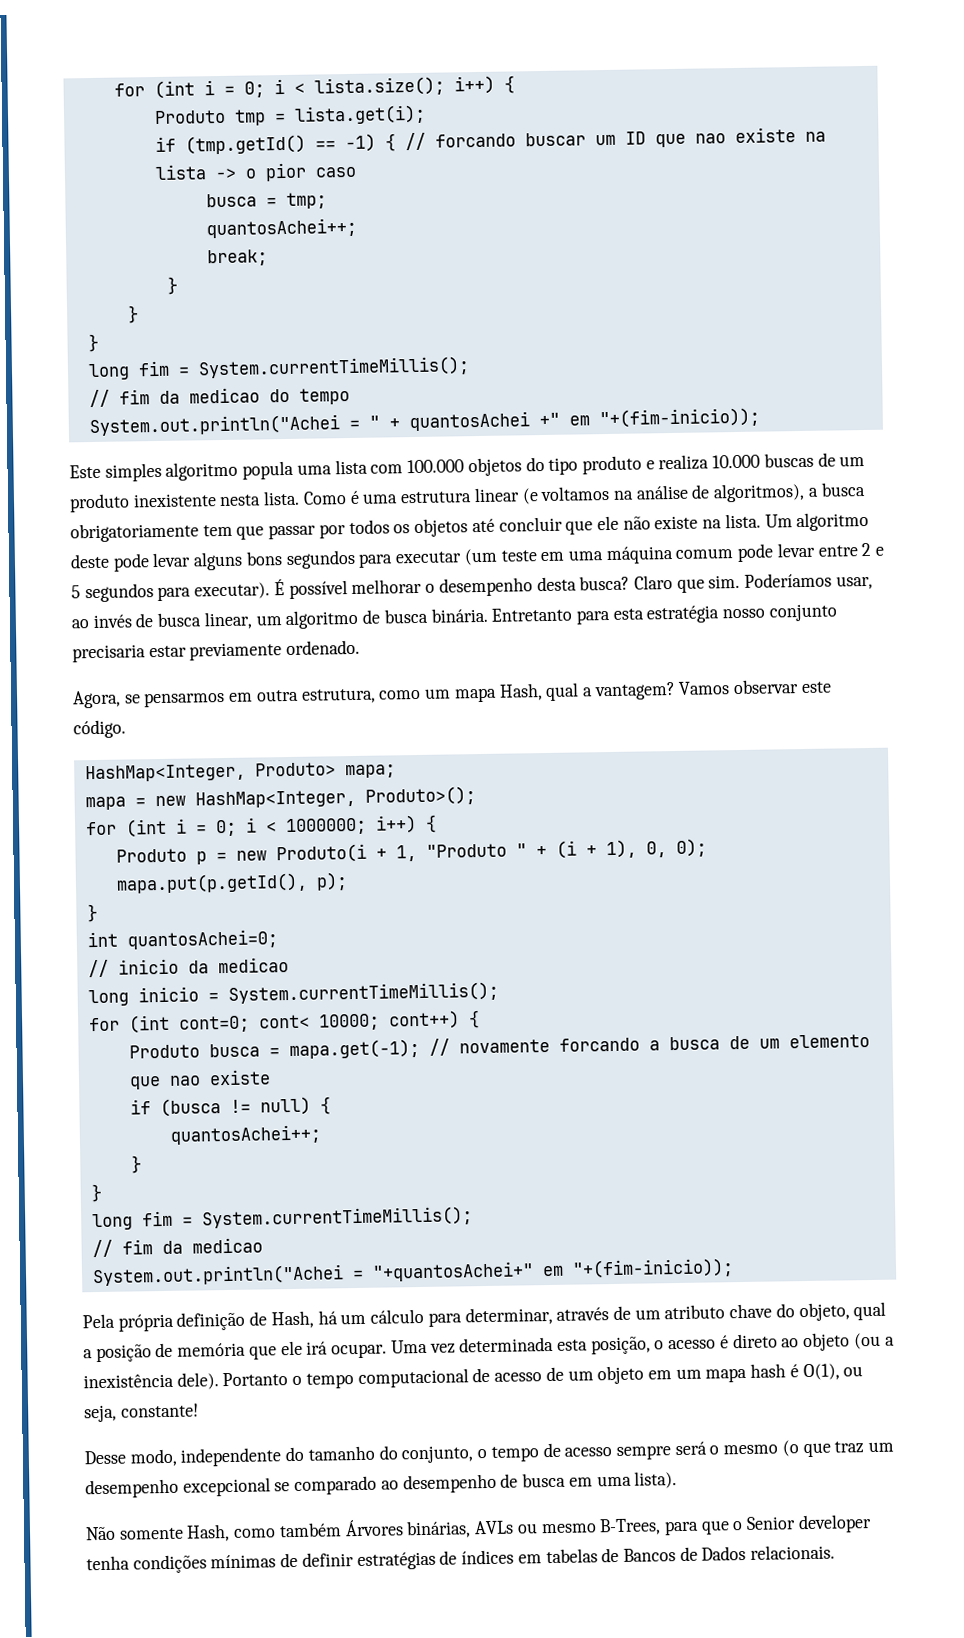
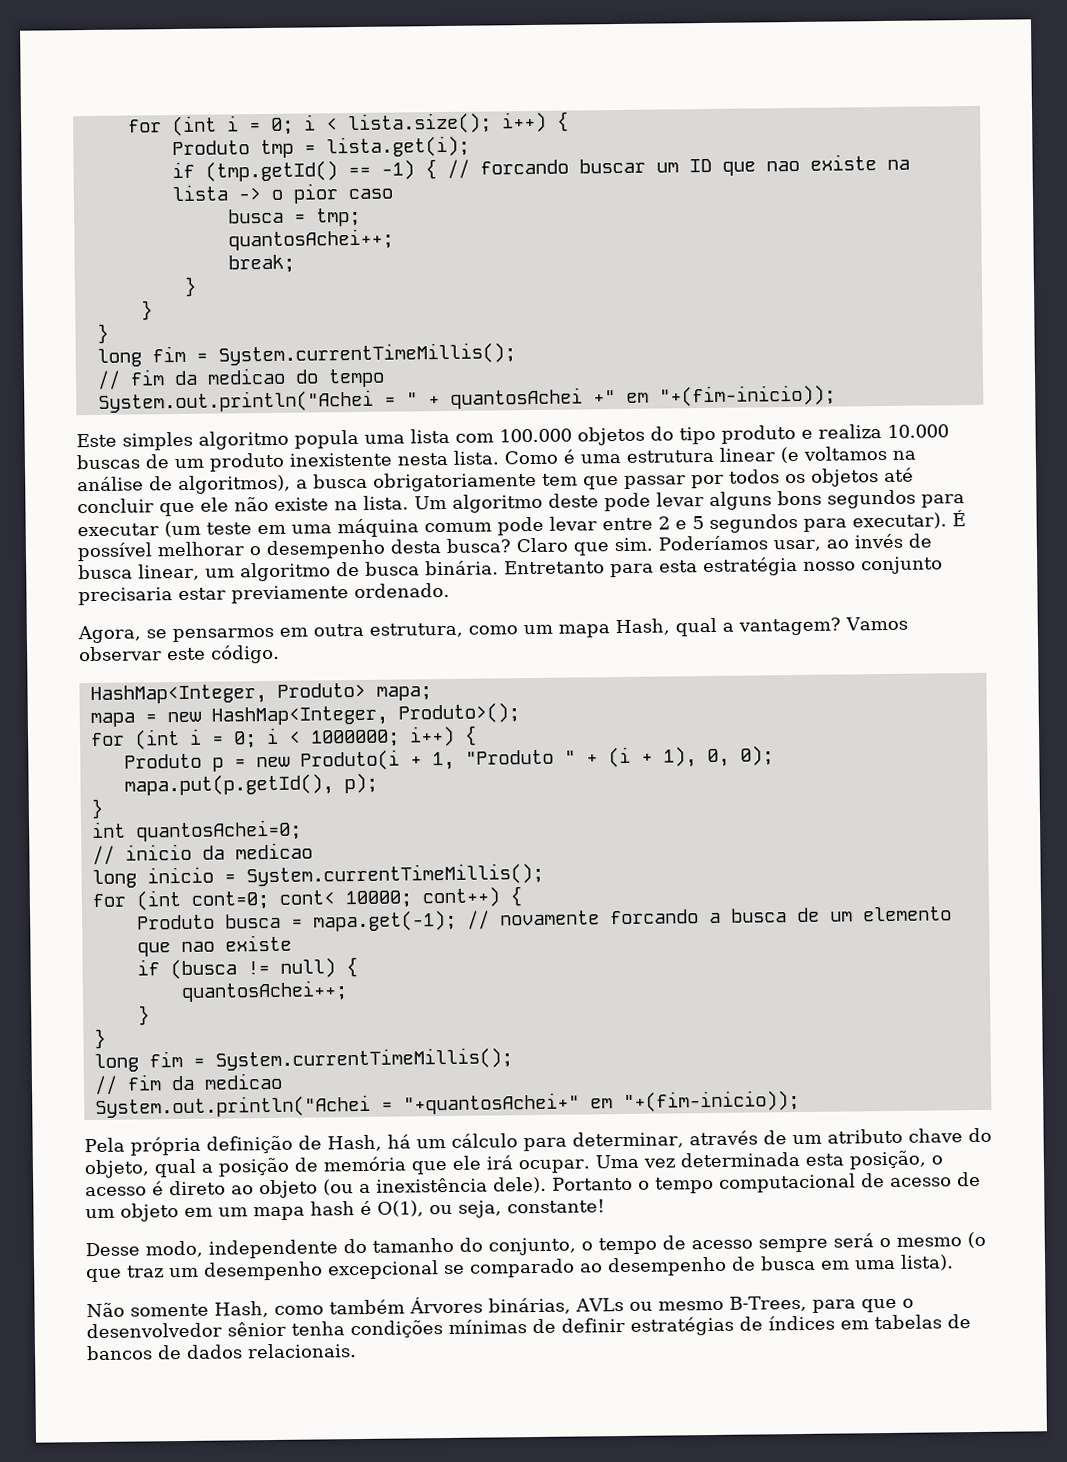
[746,1514,872,1534] Senior developer -> [86,1321,286,1339] desenvolvedor sênior
[622,1545,747,1562] Bancos de Dados -> [86,1344,243,1361] bancos de dados

